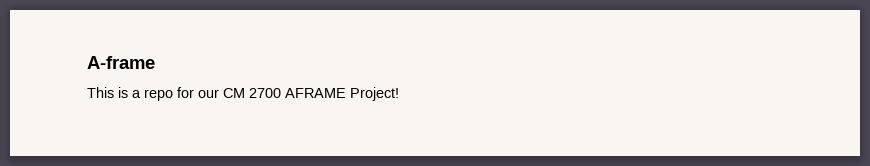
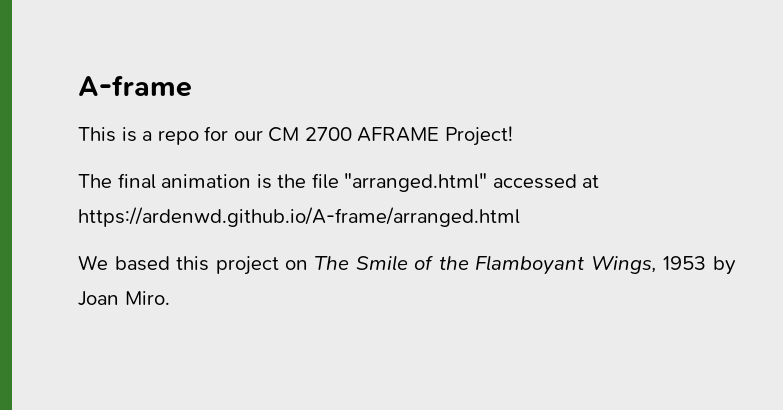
(399, 94) none -> [78,173,600,192] [78,207,520,227] [78,255,737,275] [78,291,170,306] // The final animation is the file "arranged.html" accessed at https://ardenwd.github.io/A-frame/arranged.html // We based this project on The Smile of the Flamboyant Wings, 1953 by Joan Miro.

